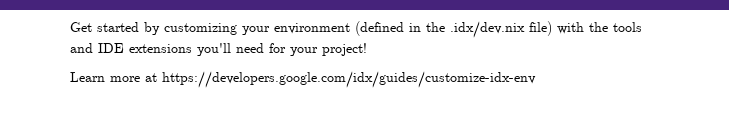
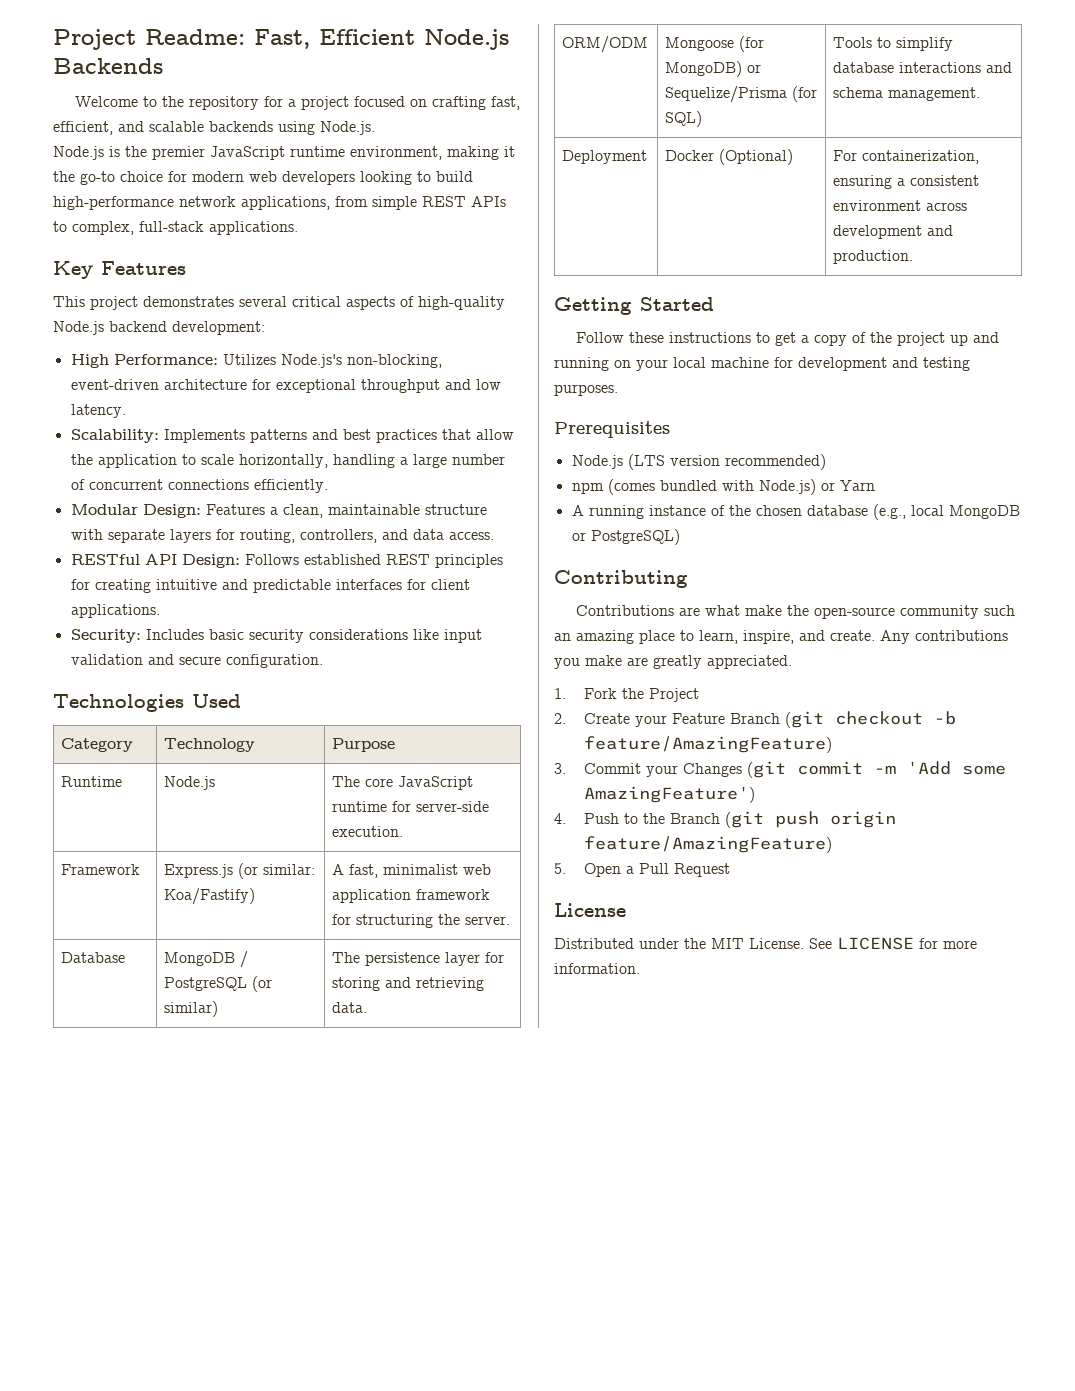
[70,21,642,38] [70,43,367,56] [70,71,536,88] Get started by customizing your environment (defined in the .idx/dev.nix file) with the tools and IDE extensions you'll need for your project! // Learn more at https://developers.google.com/idx/guides/customize-idx-env -> [53,29,509,50] [53,58,163,74] [75,96,521,110] [53,121,375,135] [53,146,515,160] [53,171,473,185] [53,196,506,210] [53,221,298,235] [53,261,186,279] [53,296,505,310] [53,321,265,335] [70,354,442,368] [70,379,501,393] [70,404,126,418] [70,429,514,443] [70,454,505,468] [70,479,328,493] [70,504,487,518] [70,529,494,543] [70,554,503,568] [70,579,470,593] [70,604,160,618] [70,629,482,643] [70,654,323,668] [53,694,241,712] [61,738,134,752] [164,738,256,752] [332,738,396,752] [61,776,123,787] [164,776,216,790] [332,776,474,790] [332,801,490,812] [332,826,404,837] [61,864,141,875] [164,863,316,879] [164,888,256,905] [332,864,492,878] [332,889,491,903] [332,914,511,928] [61,952,126,963] [164,951,249,968] [164,976,273,992] [164,1001,219,1017] [332,952,505,966] [332,977,485,991] [332,1002,368,1013] [562,36,649,53] [665,36,765,52] [665,61,762,77] [665,86,818,103] [665,111,703,127] [833,37,954,51] [833,62,1013,73] [833,87,981,101] [562,150,648,164] [665,149,794,165] [833,150,980,164] [833,175,980,189] [833,200,968,211] [833,225,954,239] [833,250,914,264] [554,297,714,315] [576,332,1000,346] [554,357,970,371] [554,384,618,396] [554,421,670,438] [571,454,826,470] [571,479,875,495] [571,504,1020,520] [571,529,680,545] [554,570,688,588] [576,605,1016,619] [554,630,1008,644] [554,655,792,669] [554,688,699,702] [554,711,956,728] [583,736,832,753] [554,761,1006,778] [583,786,755,803] [554,811,896,828] [583,836,832,853] [554,863,730,877] [554,903,626,917] [554,937,977,950] [554,963,640,974] Project Readme: Fast, Efficient Node.js Backends // Welcome to the repository for a project focused on crafting fast, efficient, and scalable backends using Node.js. // Node.js is the premier JavaScript runtime environment, making it the go-to choice for modern web developers looking to build high-performance network applications, from simple REST APIs to complex, full-stack applications. // Key Features // This project demonstrates several critical aspects of high-quality Node.js backend development: // High Performance: Utilizes Node.js's non-blocking, event-driven architecture for exceptional throughput and low latency. // Scalability: Implements patterns and best practices that allow the application to scale horizontally, handling a large number of concurrent connections efficiently. // Modular Design: Features a clean, maintainable structure with separate layers for routing, controllers, and data access. // RESTful API Design: Follows established REST principles for creating intuitive and predictable interfaces for client applications. // Security: Includes basic security considerations like input validation and secure configuration. // Technologies Used // Category | Technology | Purpose // Runtime | Node.js | The core JavaScript runtime for server-side execution. // Framework | Express.js (or similar: Koa/Fastify) | A fast, minimalist web application framework for structuring the server. // Database | MongoDB / PostgreSQL (or similar) | The persistence layer for storing and retrieving data. // ORM/ODM | Mongoose (for MongoDB) or Sequelize/Prisma (for SQL) | Tools to simplify database interactions and schema management. // Deployment | Docker (Optional) | For containerization, ensuring a consistent environment across development and production. // Getting Started // Follow these instructions to get a copy of the project up and running on your local machine for development and testing purposes. // Prerequisites // Node.js (LTS version recommended) // npm (comes bundled with Node.js) or Yarn // A running instance of the chosen database (e.g., local MongoDB or PostgreSQL) // Contributing // Contributions are what make the open-source community such an amazing place to learn, inspire, and create. Any contributions you make are greatly appreciated. // 1. Fork the Project // 2. Create your Feature Branch (git checkout -b feature/AmazingFeature) // 3. Commit your Changes (git commit -m 'Add some AmazingFeature') // 4. Push to the Branch (git push origin feature/AmazingFeature) // 5. Open a Pull Request // License // Distributed under the MIT License. See LICENSE for more information.

